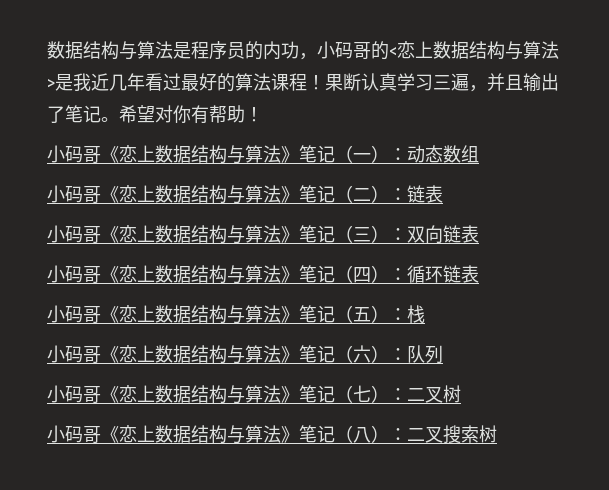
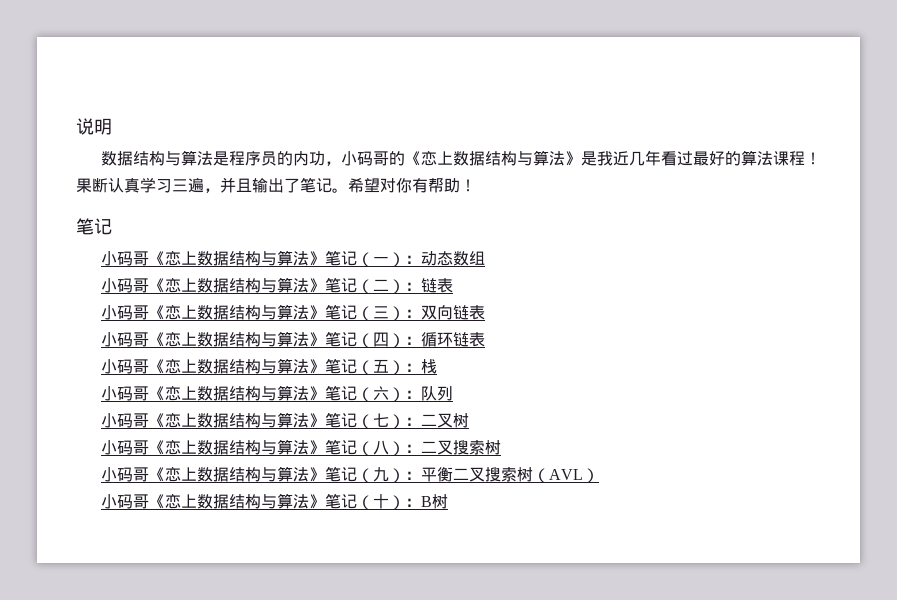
(47, 50) none -> [76,118,112,135] 说明 //
[389,41,559,60] [47,79,55,89] <恋上数据结构与算法> -> [404,150,581,166] 《恋上数据结构与算法》
(263, 114) none -> [76,218,112,235] // 笔记
(497, 434) none -> [100,466,599,483] [100,493,448,510] // 小码哥《恋上数据结构与算法》笔记（九）：平衡二叉搜索树（AVL） // 小码哥《恋上数据结构与算法》笔记（十）：B树

